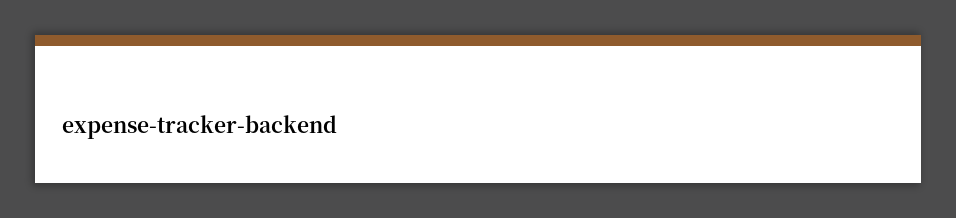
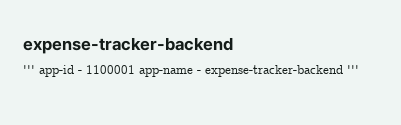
[62,115,337,139] expense-tracker-backend -> [23,37,233,54] [23,65,359,77] expense-tracker-backend // ''' app-id - 1100001 app-name - expense-tracker-backend '''

